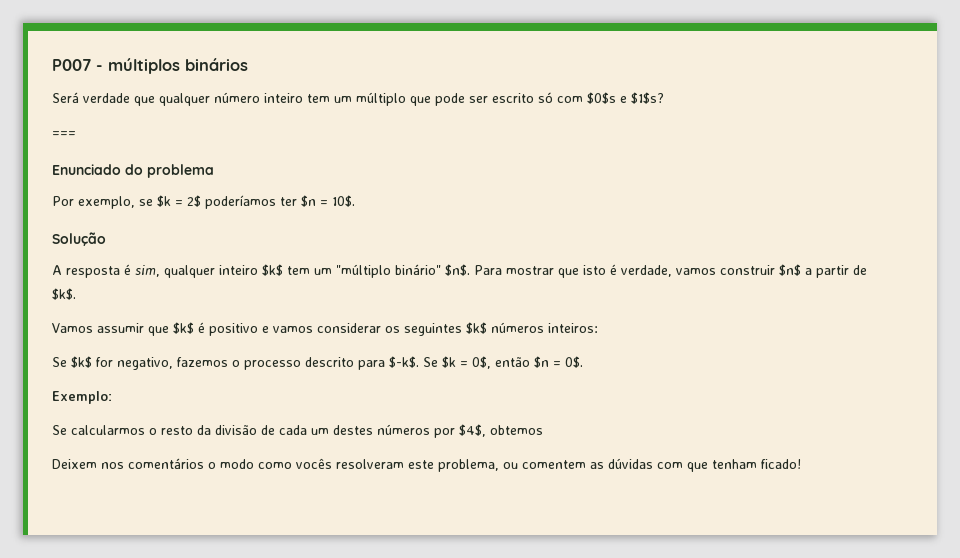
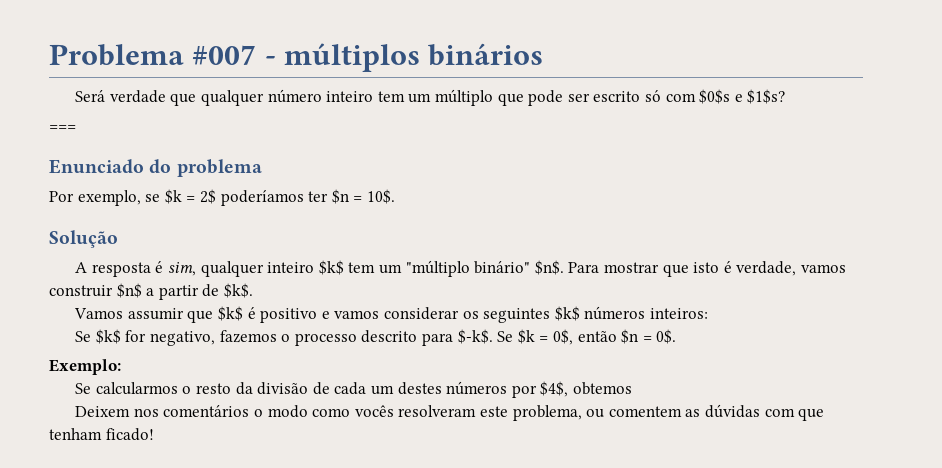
[52,59,91,71] P007 -> [49,44,257,66] Problema #007

